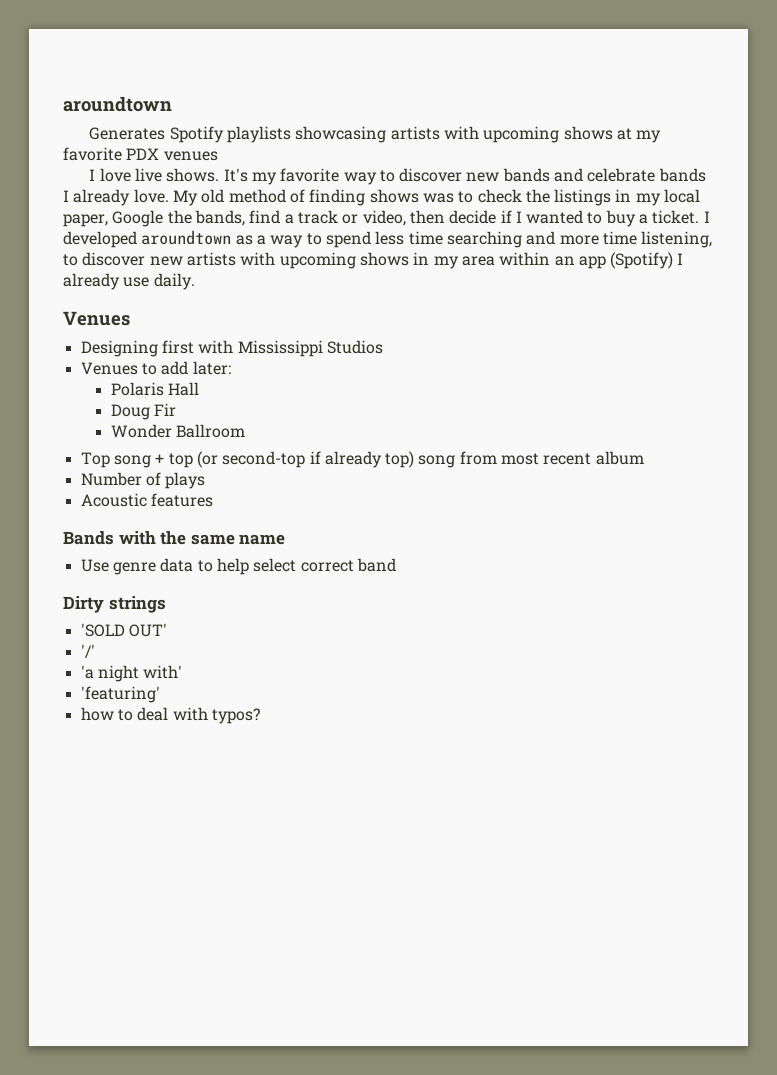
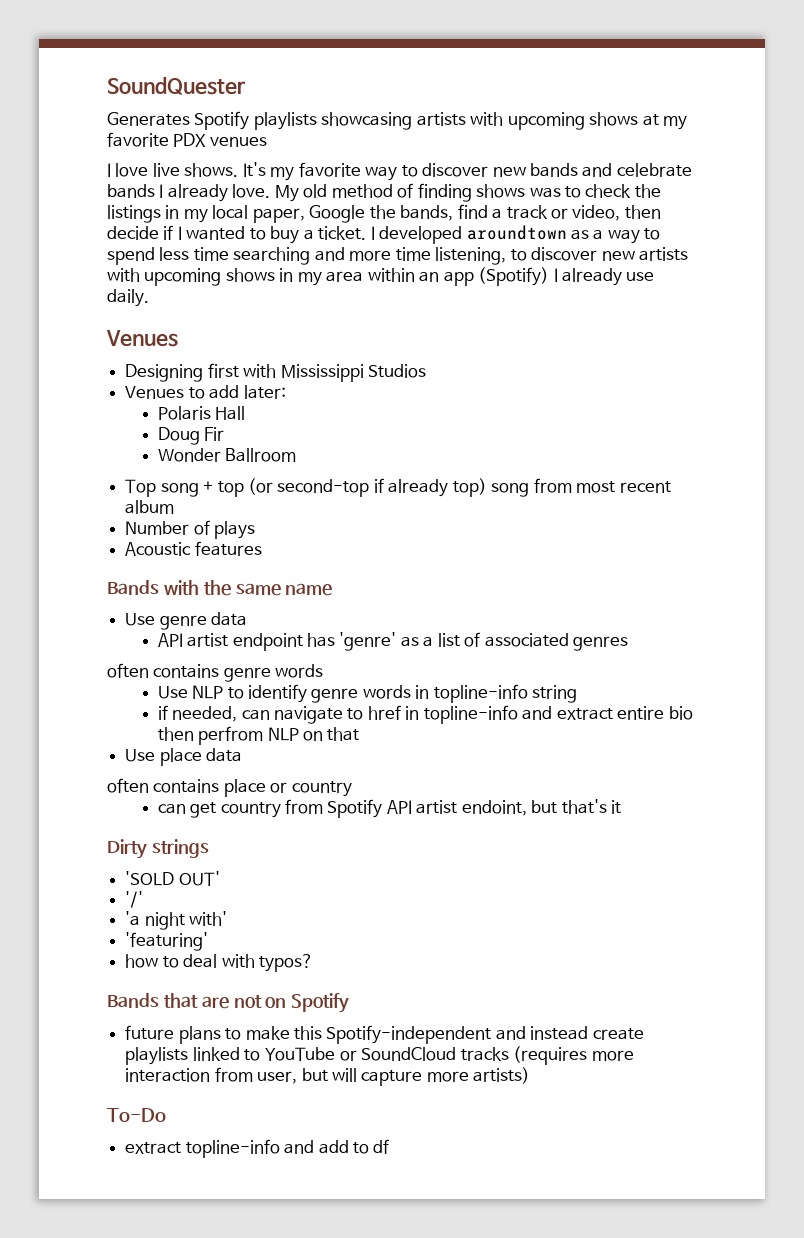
[63,96,172,112] aroundtown -> [107,77,245,95] SoundQuester
[197,558,396,575] to help select correct band -> [157,632,629,651] [107,663,324,682] [157,684,578,703] [157,705,693,724] [157,726,360,745] [125,748,243,766] [107,778,352,797] [157,799,622,818] // API artist endpoint has 'genre' as a list of associated genres // often contains genre words // Use NLP to identify genre words in topline-info string // if needed, can navigate to href in topline-info and extract entire bio then perfrom NLP on that // Use place data // often contains place or country // can get country from Spotify API artist endoint, but that's it
(260, 716) none -> [107,993,350,1013] [125,1025,644,1044] [125,1046,634,1065] [125,1067,531,1086] [107,1108,166,1122] [125,1139,390,1158] // Bands that are not on Spotify // future plans to make this Spotify-independent and instead create playlists linked to YouTube or SoundCloud tracks (requires more interaction from user, but will capture more artists) // To-Do // extract topline-info and add to df

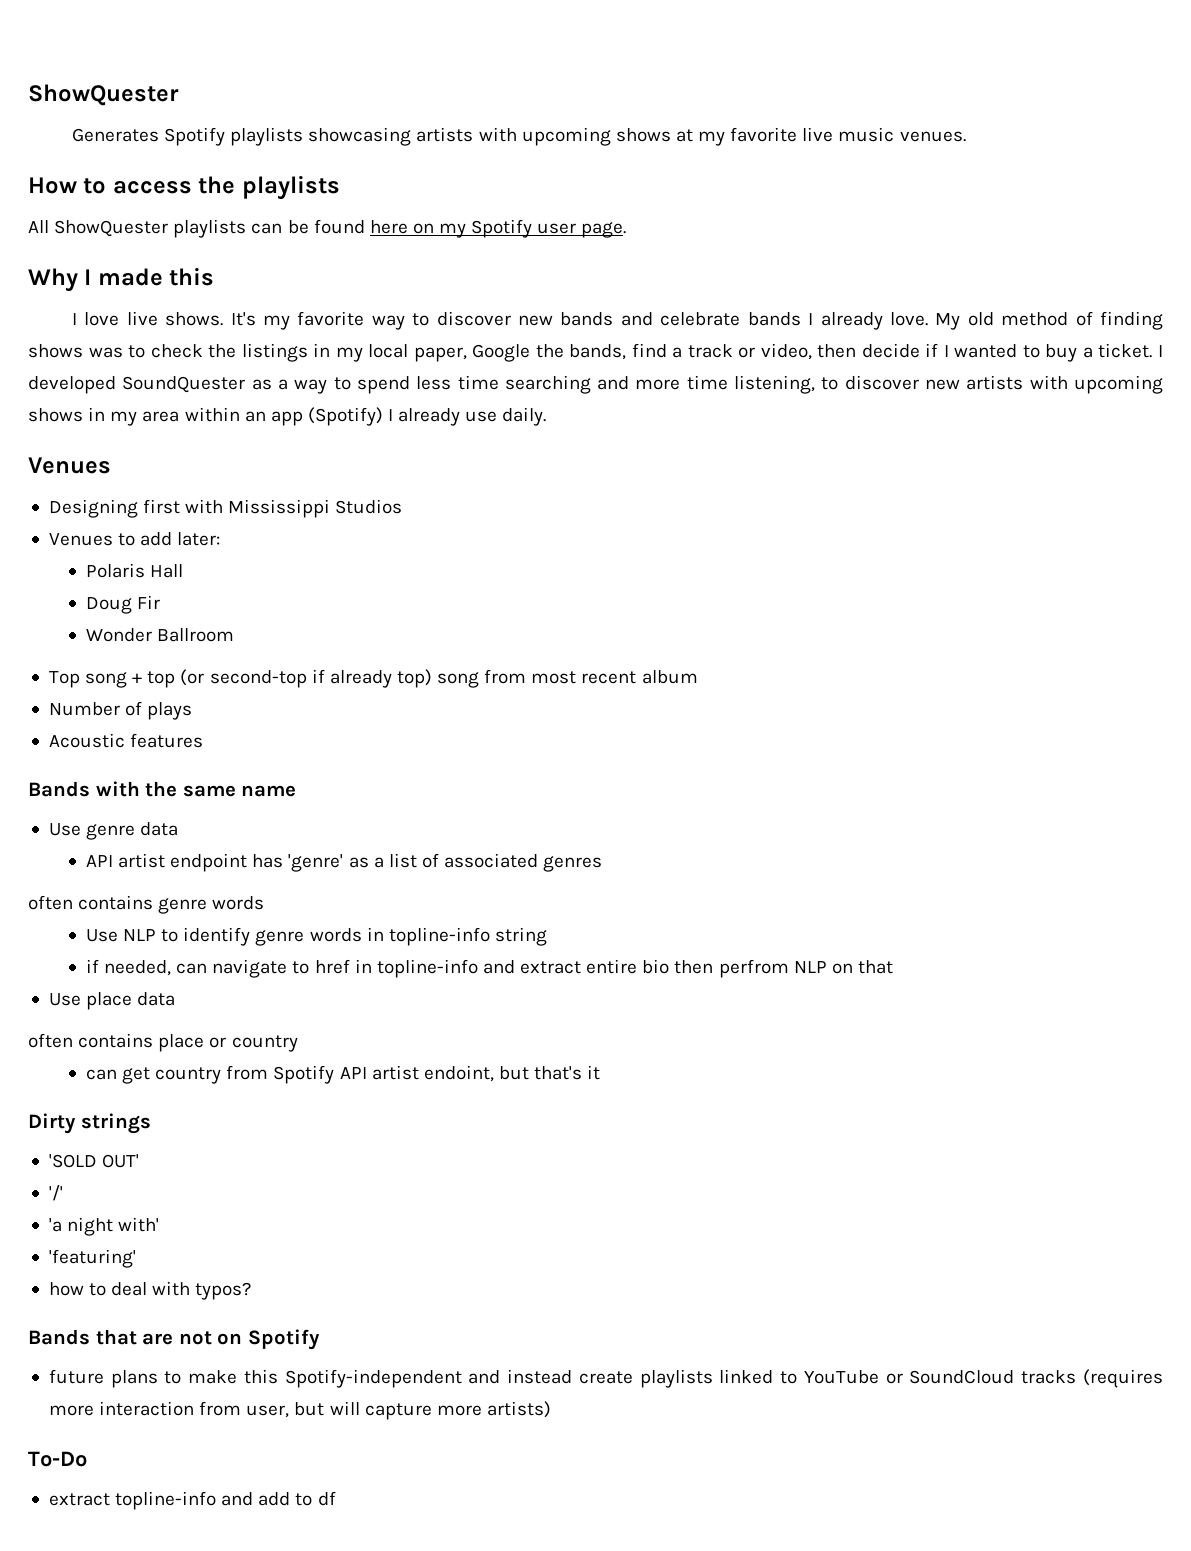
[107,77,245,95] SoundQuester -> [28,84,179,106] ShowQuester
[173,133,267,147] PDX venues -> [802,127,966,142] [28,175,340,200] [28,219,627,238] [28,267,215,292] live music venues. // How to access the playlists // All ShowQuester playlists can be found here on my Spotify user page. // Why I made this
[466,225,567,240] aroundtown -> [122,376,246,393] SoundQuester

